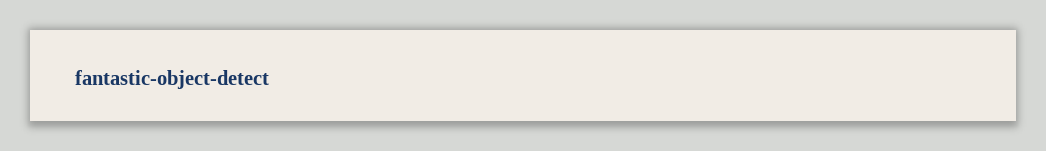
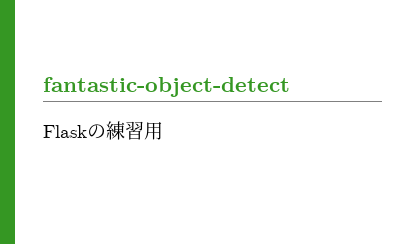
(269, 79) none -> [43,121,163,140] // Flaskの練習用

